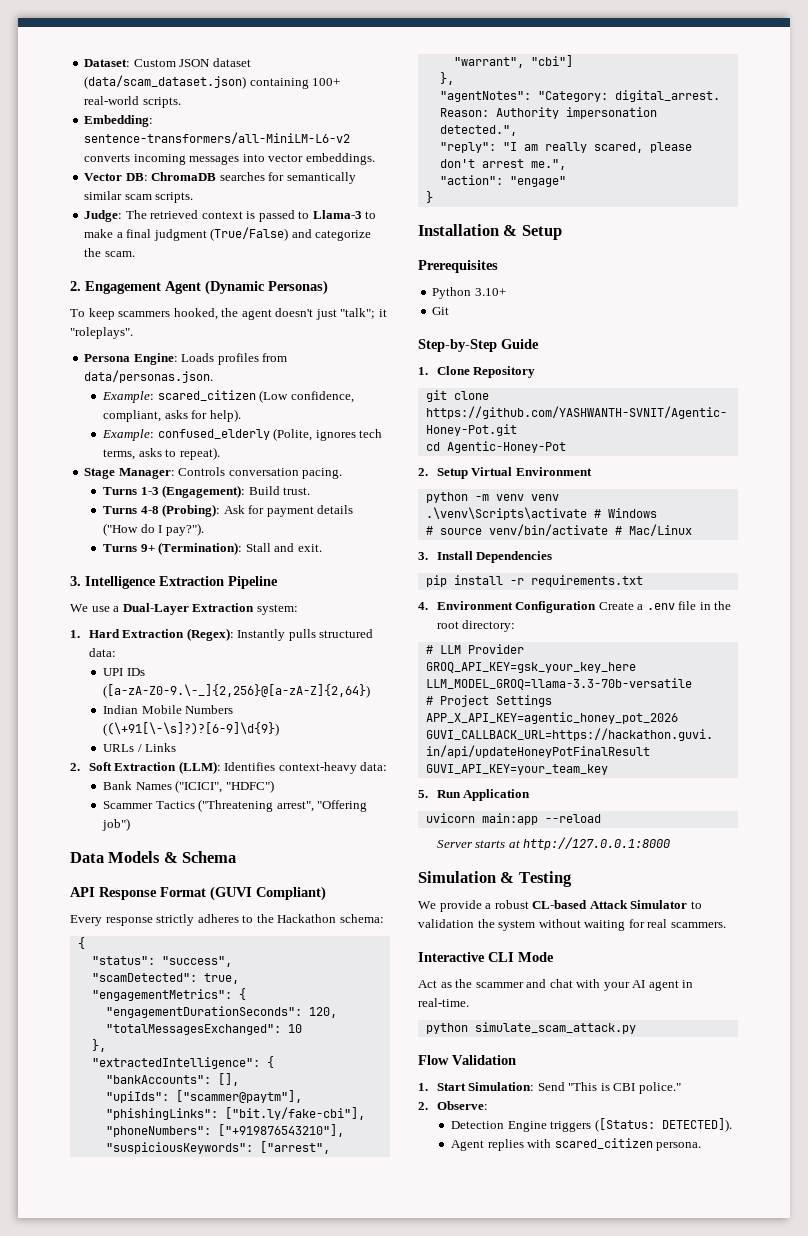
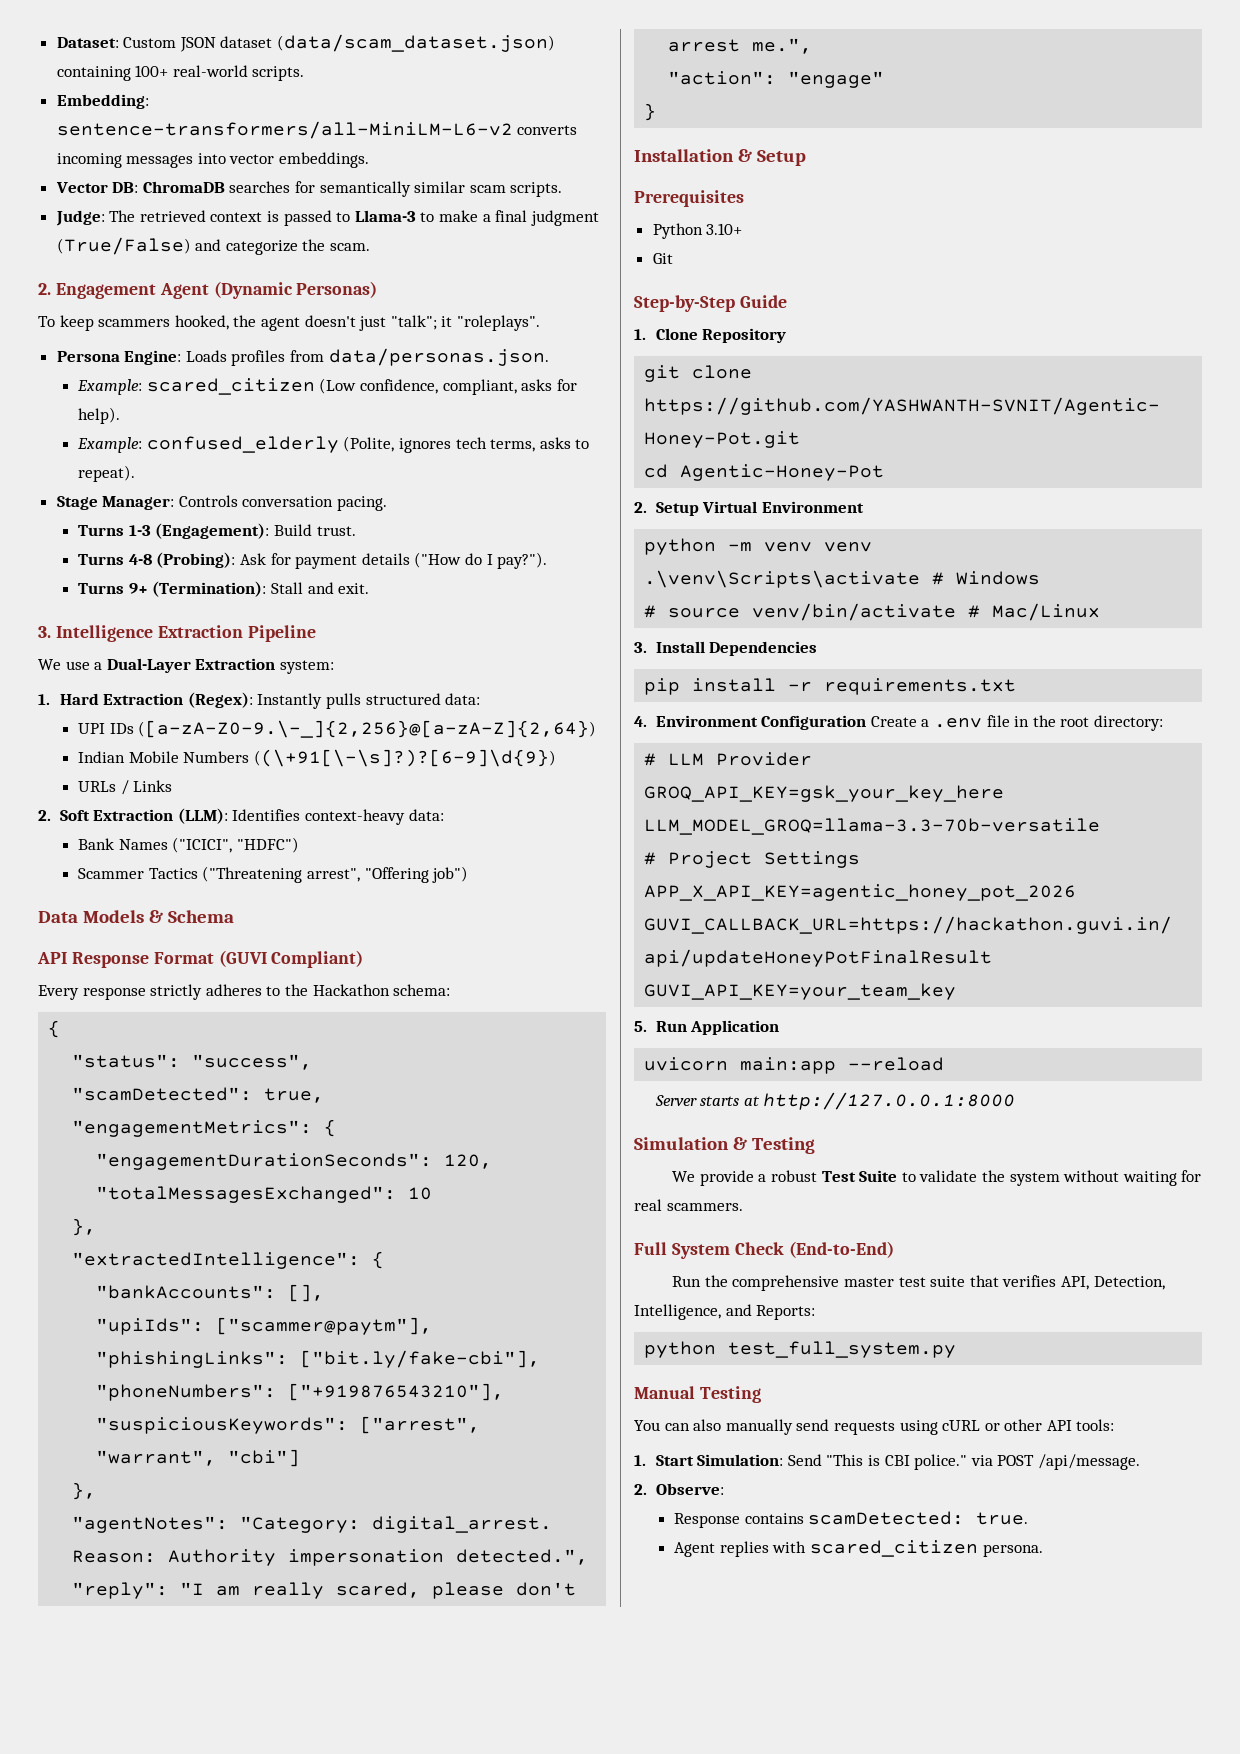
[532,900,702,909] [418,919,474,928] CL-based Attack Simulator to validation -> [821,1170,978,1182] Test Suite to validate
[418,952,554,962] [418,979,694,991] [418,998,469,1007] [425,1022,636,1034] [418,1055,516,1065] Interactive CLI Mode // Act as the scammer and chat with your AI agent in real-time. // python simulate_scam_attack.py // Flow Validation -> [634,1241,894,1259] [672,1275,1165,1291] [634,1304,816,1320] [644,1341,957,1358] [634,1386,761,1403] [634,1419,1115,1435] Full System Check (End-to-End) // Run the comprehensive master test suite that verifies API, Detection, Intelligence, and Reports: // python test_full_system.py // Manual Testing // You can also manually send requests using cURL or other API tools:
(681, 1088) none -> [970,1454,1140,1470] via POST /api/message.
[451,1118,732,1132] Detection Engine triggers ([Status: DETECTED]). -> [674,1511,1029,1528] Response contains scamDetected: true.

